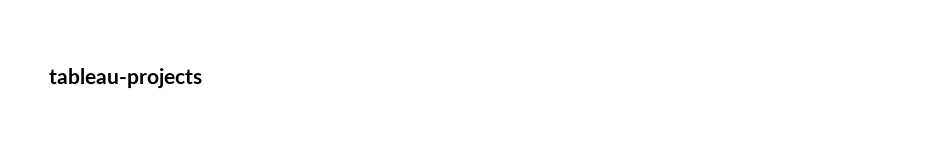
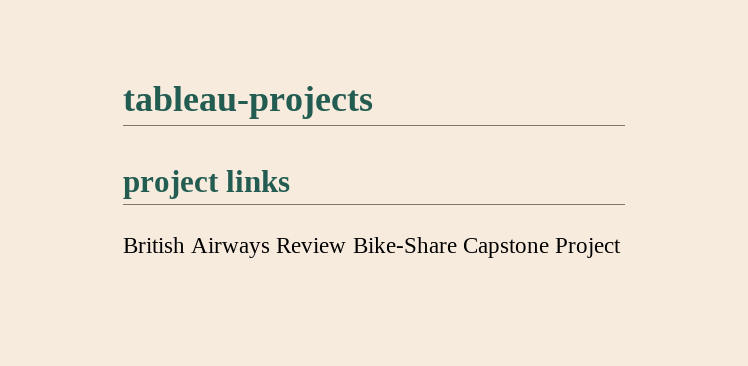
(203, 78) none -> [123,170,291,199] [123,237,622,258] // project links // British Airways Review Bike-Share Capstone Project

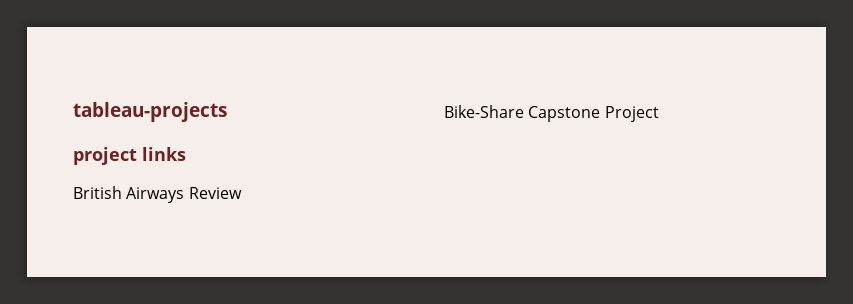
(347, 245) none -> (242, 193) //

